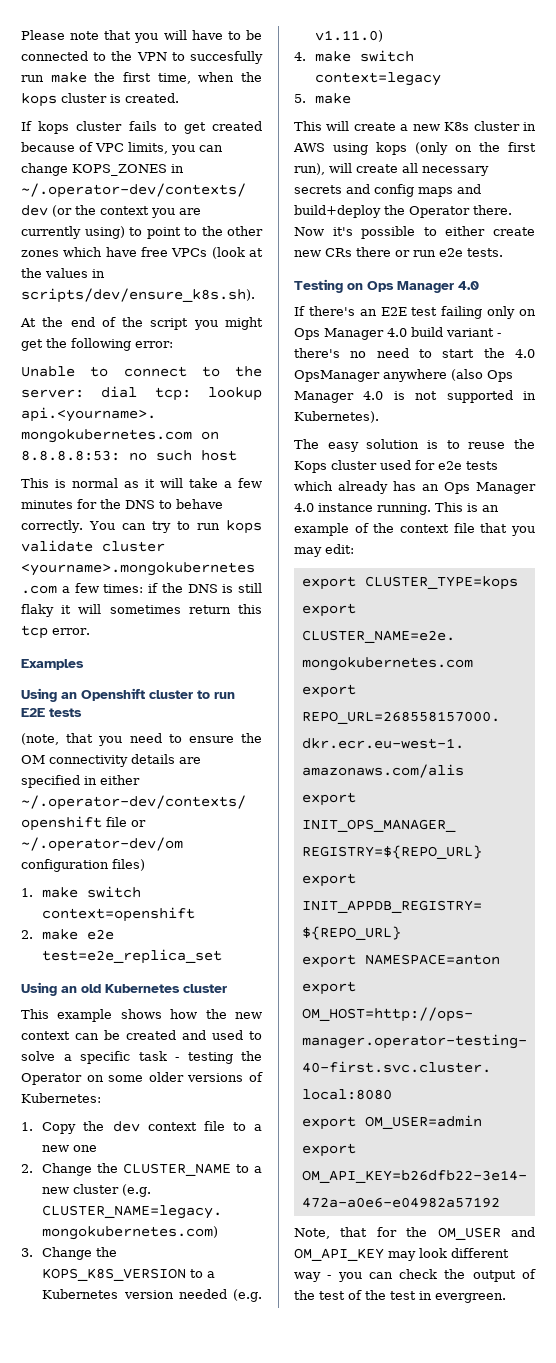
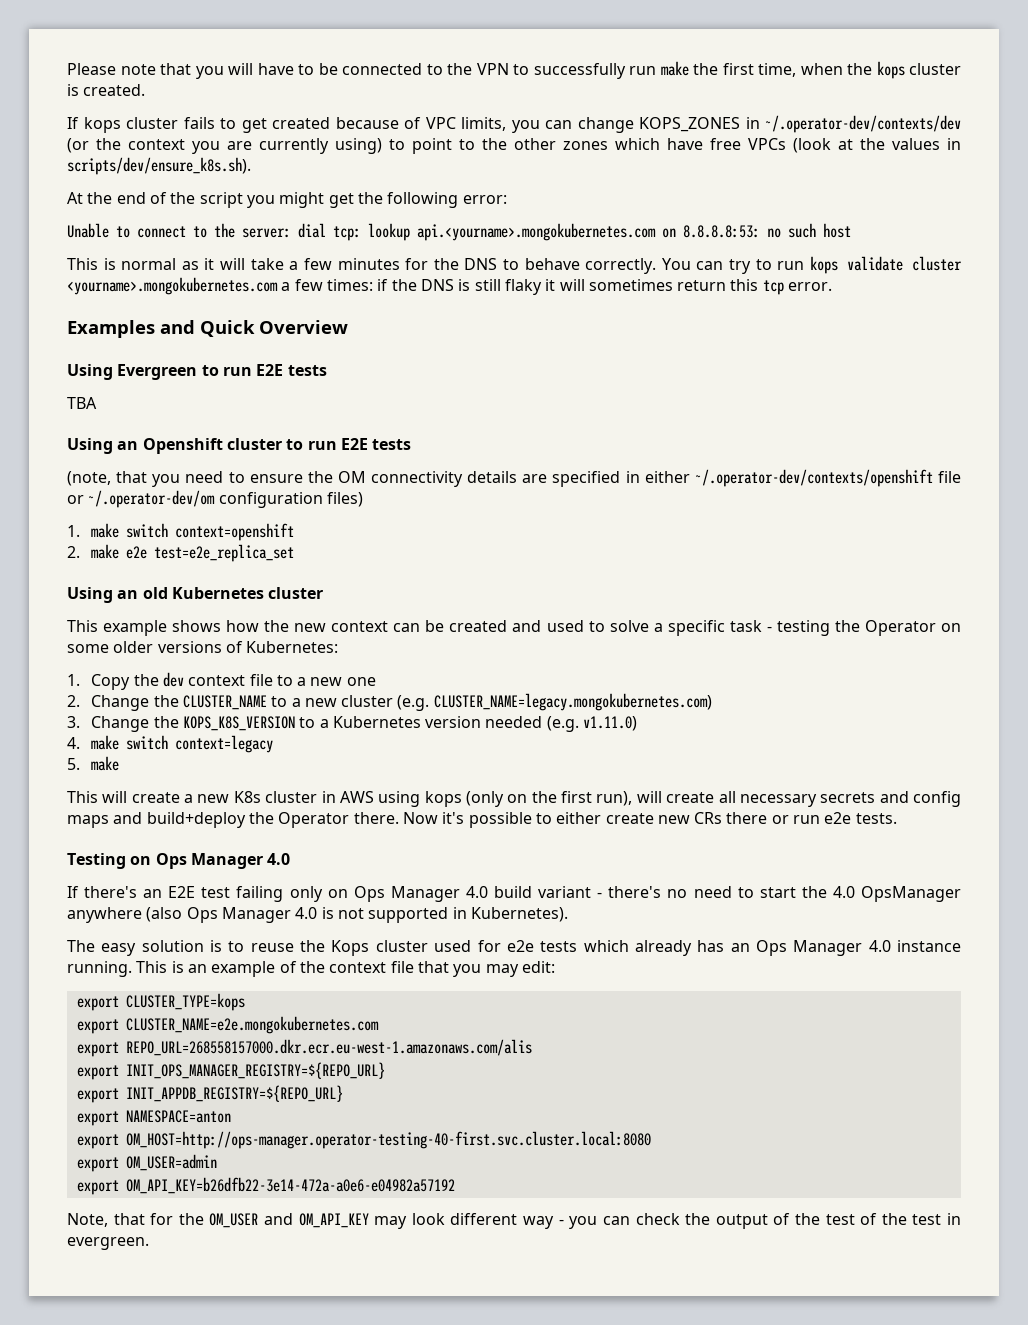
[190,51,263,64] succesfully -> [533,63,626,79] successfully
(84, 664) none -> [160,320,348,337] [67,364,327,380] [67,397,97,409] and Quick Overview // Using Evergreen to run E2E tests // TBA

